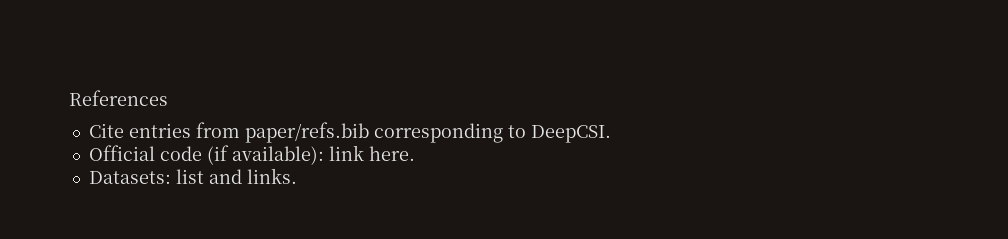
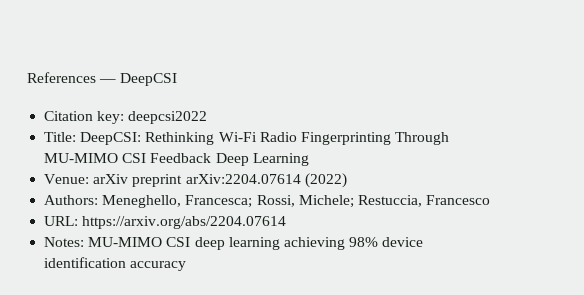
[88,122,611,143] [88,145,415,165] [88,168,297,184] // Cite entries from paper/refs.bib corresponding to DeepCSI. // Official code (if available): link here. // Datasets: list and links. -> [99,73,178,86] [44,111,208,124] [44,132,450,145] [44,153,309,166] [44,173,347,188] [44,195,491,208] [44,216,287,229] [44,237,424,250] [44,257,187,271] — DeepCSI // Citation key: deepcsi2022 // Title: DeepCSI: Rethinking Wi-Fi Radio Fingerprinting Through MU-MIMO CSI Feedback Deep Learning // Venue: arXiv preprint arXiv:2204.07614 (2022) // Authors: Meneghello, Francesca; Rossi, Michele; Restuccia, Francesco // URL: https://arxiv.org/abs/2204.07614 // Notes: MU-MIMO CSI deep learning achieving 98% device identification accuracy

